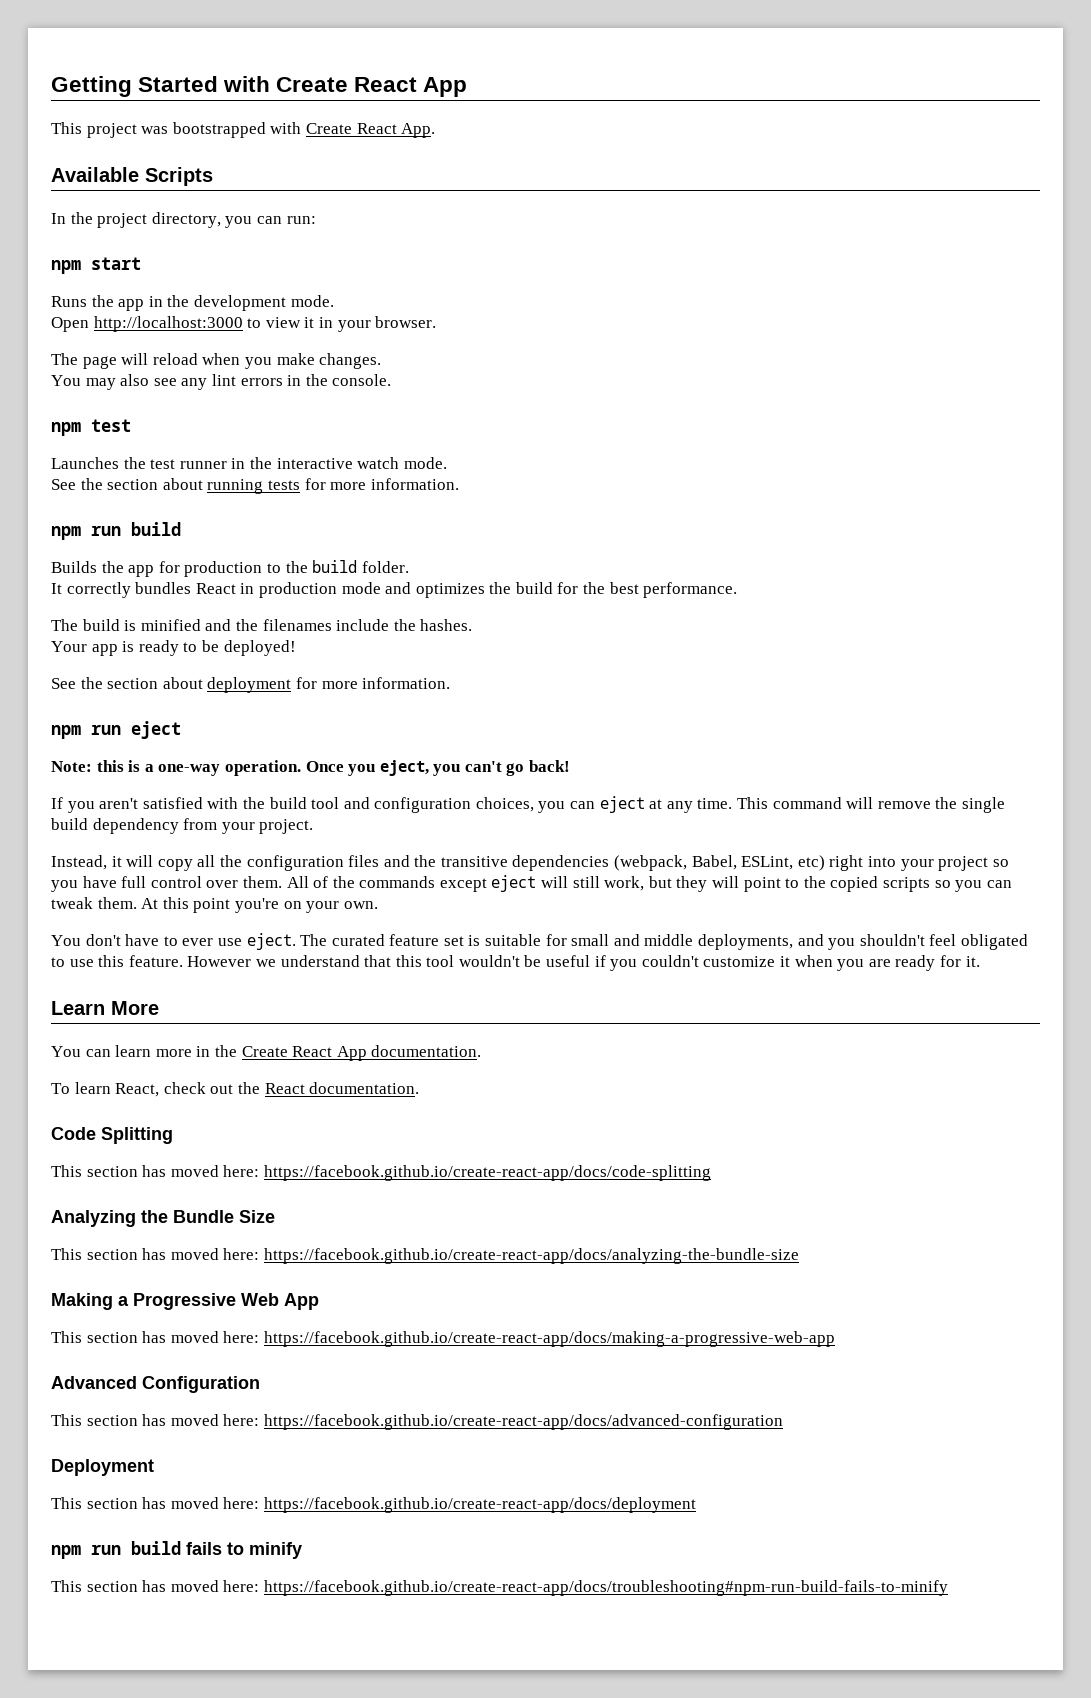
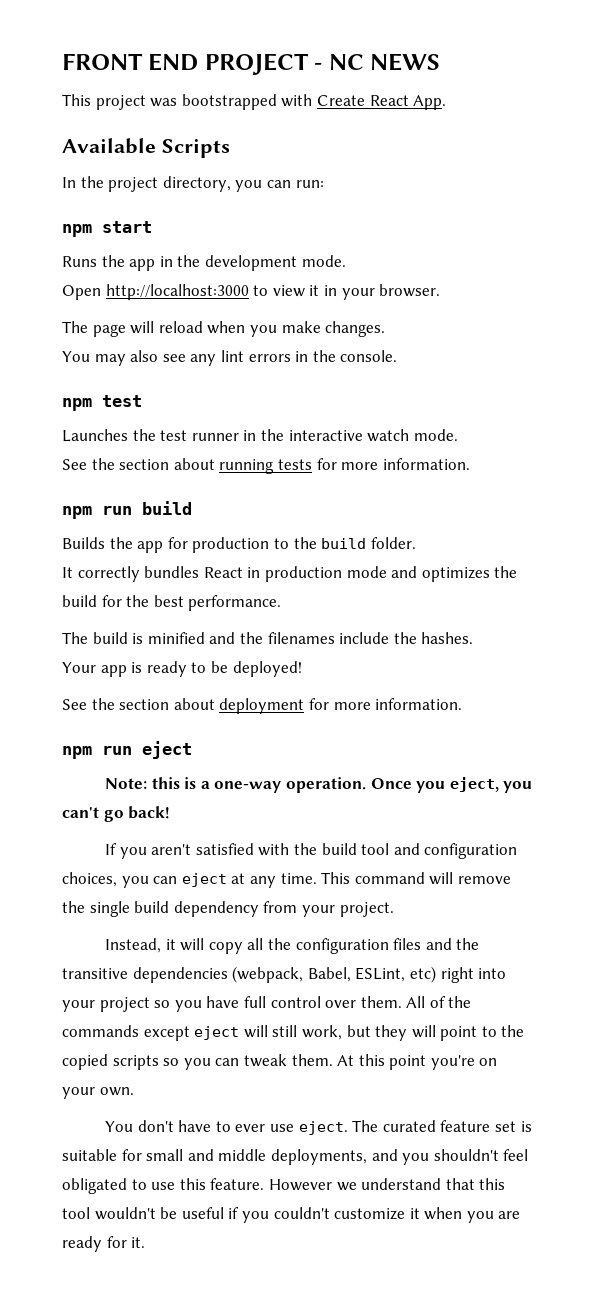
[51,76,468,97] Getting Started with Create React App -> [62,53,441,75] FRONT END PROJECT - NC NEWS
[51,1001,159,1015] [51,1045,482,1061] [51,1082,420,1097] [51,1127,173,1144] [51,1165,711,1181] [51,1210,275,1227] [51,1248,799,1264] [51,1293,319,1310] [51,1331,835,1347] [51,1376,260,1393] [51,1414,783,1430] [51,1459,154,1476] [51,1497,696,1513] [51,1541,302,1559] [51,1580,948,1596] // Learn More // You can learn more in the Create React App documentation. // To learn React, check out the React documentation. // Code Splitting // This section has moved here: https://facebook.github.io/create-react-app/docs/code-splitting // Analyzing the Bundle Size // This section has moved here: https://facebook.github.io/create-react-app/docs/analyzing-the-bundle-size // Making a Progressive Web App // This section has moved here: https://facebook.github.io/create-react-app/docs/making-a-progressive-web-app // Advanced Configuration // This section has moved here: https://facebook.github.io/create-react-app/docs/advanced-configuration // Deployment // This section has moved here: https://facebook.github.io/create-react-app/docs/deployment // npm run build fails to minify // This section has moved here: https://facebook.github.io/create-react-app/docs/troubleshooting#npm-run-build-fails-to-minify -> (146, 1242) none

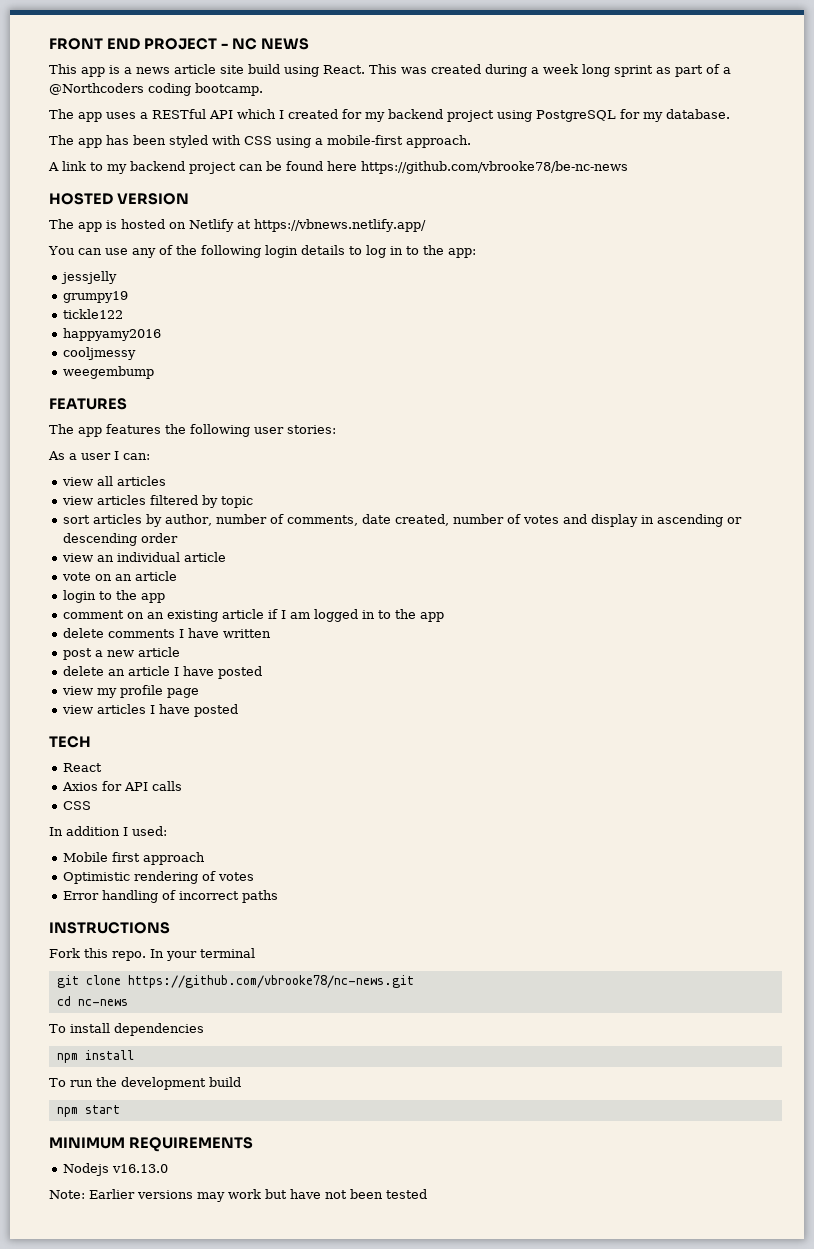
[95,94,447,110] [62,138,230,158] [62,176,324,192] [62,221,152,237] [62,255,346,271] [62,284,441,300] [62,321,386,337] [62,350,398,366] [62,395,142,411] [62,429,458,442] [62,458,470,474] [62,501,192,519] [62,537,416,553] [62,566,518,582] [62,595,282,611] [62,632,474,644] [62,661,302,677] [62,698,463,714] [62,741,192,759] [105,777,533,793] [62,806,171,822] [105,843,518,859] [62,872,511,888] [62,901,394,917] [105,938,480,954] [62,966,507,983] [62,996,472,1012] [62,1025,525,1041] [62,1054,498,1070] [62,1087,134,1099] [105,1120,532,1135] [62,1149,529,1165] [62,1178,506,1194] [62,1207,521,1223] [62,1236,146,1252] project was bootstrapped with Create React App. // Available Scripts // In the project directory, you can run: // npm start // Runs the app in the development mode. // Open http://localhost:3000 to view it in your browser. // The page will reload when you make changes. // You may also see any lint errors in the console. // npm test // Launches the test runner in the interactive watch mode. // See the section about running tests for more information. // npm run build // Builds the app for production to the build folder. // It correctly bundles React in production mode and optimizes the build for the best performance. // The build is minified and the filenames include the hashes. // Your app is ready to be deployed! // See the section about deployment for more information. // npm run eject // Note: this is a one-way operation. Once you eject, you can't go back! // If you aren't satisfied with the build tool and configuration choices, you can eject at any time. This command will remove the single build dependency from your project. // Instead, it will copy all the configuration files and the transitive dependencies (webpack, Babel, ESLint, etc) right into your project so you have full control over them. All of the commands except eject will still work, but they will point to the copied scripts so you can tweak them. At this point you're on your own. // You don't have to ever use eject. The curated feature set is suitable for small and middle deployments, and you shouldn't feel obligated to use this feature. However we understand that this tool wouldn't be useful if you couldn't customize it when you are ready for it. -> [81,64,731,77] [49,83,263,96] [49,109,730,122] [49,135,471,148] [48,161,628,174] [49,193,189,205] [49,219,426,232] [48,245,476,258] [60,271,117,284] [62,291,128,303] [62,309,123,319] [62,328,161,341] [62,347,136,360] [62,366,154,379] [49,398,127,410] [49,424,336,437] [48,451,150,460] [61,476,166,486] [61,495,253,508] [62,514,742,527] [62,533,178,546] [61,552,226,562] [61,571,177,581] [62,590,165,603] [62,609,444,622] [62,628,271,638] [62,647,180,660] [62,666,262,679] [61,685,199,698] [61,704,238,717] [49,736,91,748] [62,763,102,772] [61,781,182,791] [62,801,91,810] [49,826,167,836] [62,852,205,865] [62,871,254,884] [62,890,278,903] [49,922,170,934] [49,948,255,961] [56,975,414,988] [56,996,128,1006] [49,1023,204,1036] [56,1050,134,1063] [49,1077,241,1090] [56,1105,120,1117] [49,1137,253,1152] [62,1163,168,1176] [49,1189,427,1202] app is a news article site build using React. This was created during a week long sprint as part of a @Northcoders coding bootcamp. // The app uses a RESTful API which I created for my backend project using PostgreSQL for my database. // The app has been styled with CSS using a mobile-first approach. // A link to my backend project can be found here https://github.com/vbrooke78/be-nc-news // HOSTED VERSION // The app is hosted on Netlify at https://vbnews.netlify.app/ // You can use any of the following login details to log in to the app: // jessjelly // grumpy19 // tickle122 // happyamy2016 // cooljmessy // weegembump // FEATURES // The app features the following user stories: // As a user I can: // view all articles // view articles filtered by topic // sort articles by author, number of comments, date created, number of votes and display in ascending or descending order // view an individual article // vote on an article // login to the app // comment on an existing article if I am logged in to the app // delete comments I have written // post a new article // delete an article I have posted // view my profile page // view articles I have posted // TECH // React // Axios for API calls // CSS // In addition I used: // Mobile first approach // Optimistic rendering of votes // Error handling of incorrect paths // INSTRUCTIONS // Fork this repo. In your terminal // git clone https://github.com/vbrooke78/nc-news.git // cd nc-news // To install dependencies // npm install // To run the development build // npm start // MINIMUM REQUIREMENTS // Nodejs v16.13.0 // Note: Earlier versions may work but have not been tested

